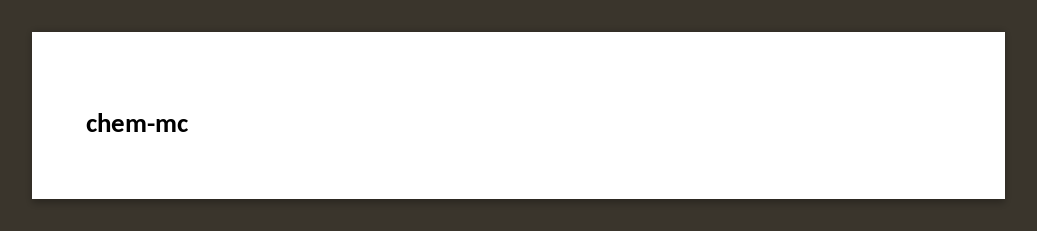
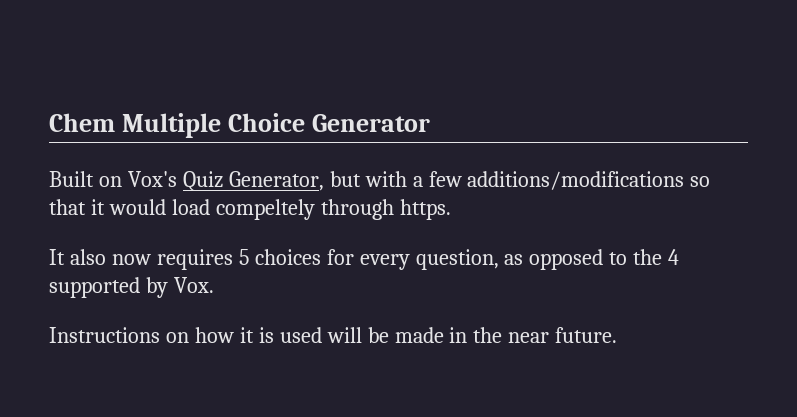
[86,113,189,132] chem-mc -> [49,113,430,138] [49,171,711,191] [49,199,451,220] [49,249,680,270] [49,277,214,298] [49,327,618,343] Chem Multiple Choice Generator // Built on Vox's Quiz Generator, but with a few additions/modifications so that it would load compeltely through https. // It also now requires 5 choices for every question, as opposed to the 4 supported by Vox. // Instructions on how it is used will be made in the near future.

